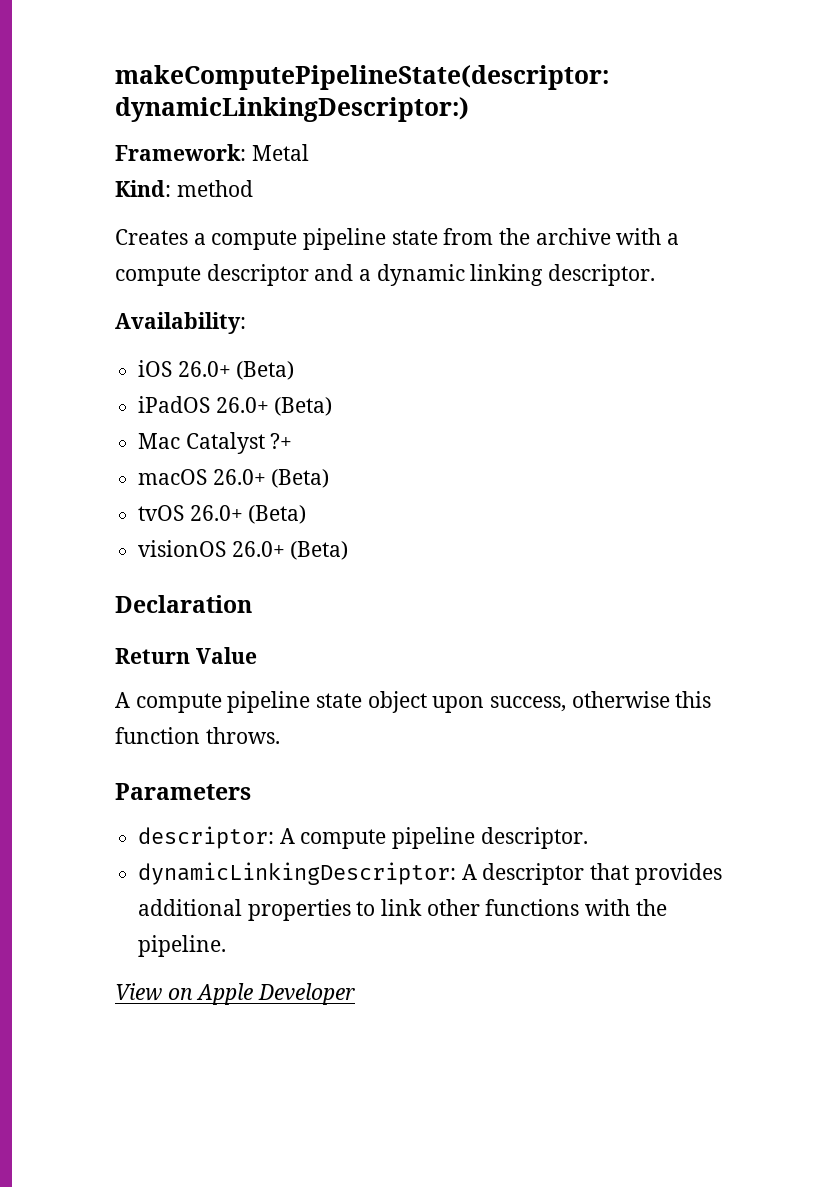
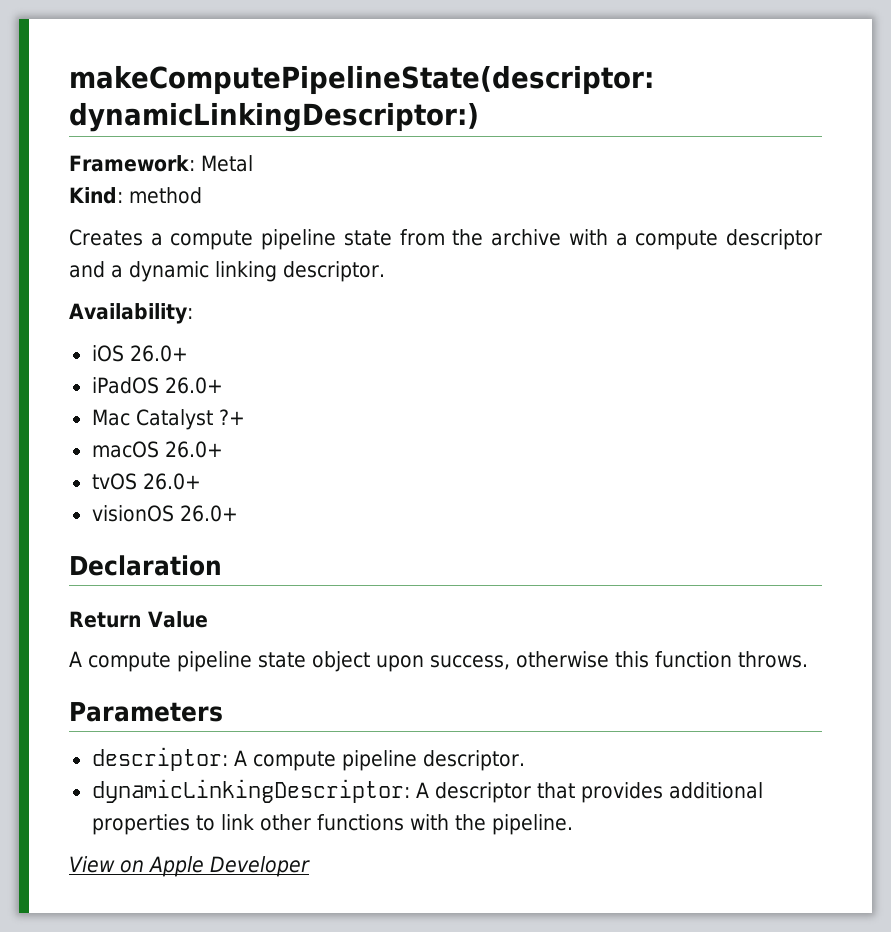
[236,361,295,380] (Beta) -> (188, 353) none
[274,397,333,416] (Beta) -> (223, 385) none
[271,469,330,488] (Beta) -> (223, 449) none
[248,505,307,524] (Beta) -> (201, 481) none
[290,541,349,560] (Beta) -> (238, 513) none

